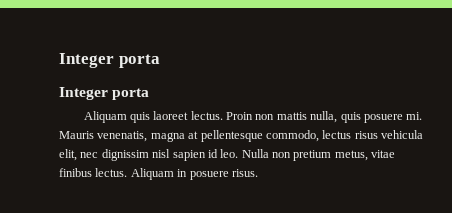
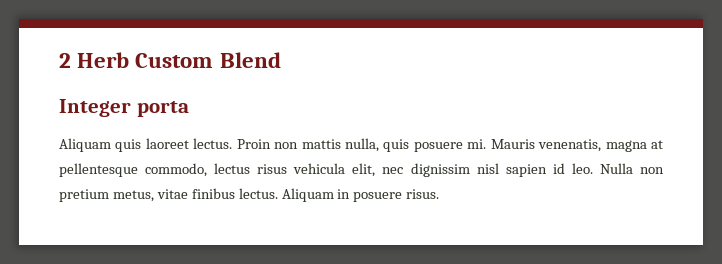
[59,53,160,68] Integer porta -> [59,52,281,68] 2 Herb Custom Blend

